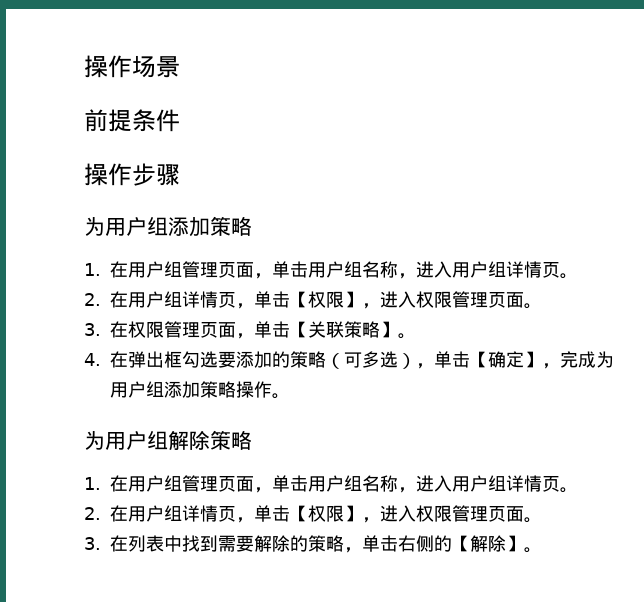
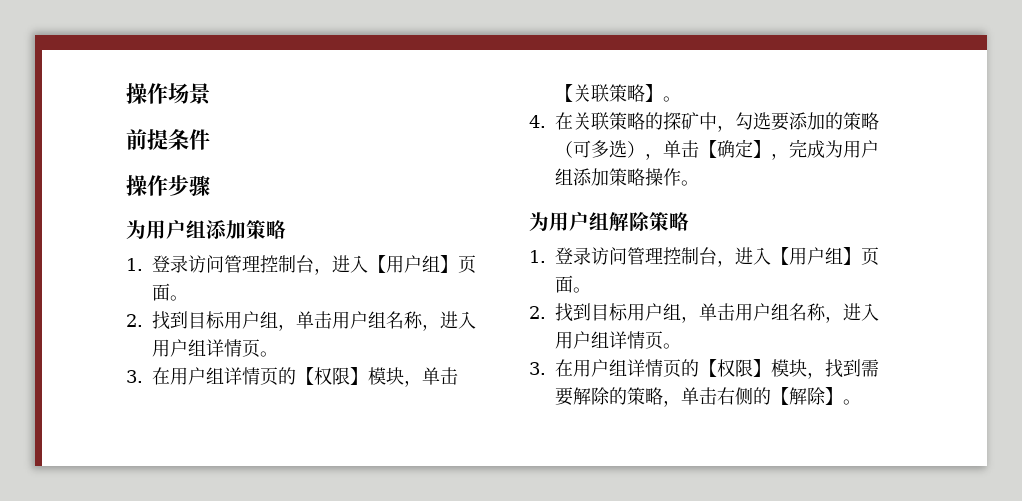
[110,261,578,279] [84,291,542,309] [84,321,236,338] 在用户组管理页面，单击用户组名称，进入用户组详情页。 // 2.在用户组详情页，单击【权限】，进入权限管理页面。 // 3.在权限管理页面 -> [152,255,476,275] [152,283,188,301] [126,311,476,331] [152,339,278,358] [126,367,404,386] 登录访问管理控制台，进入【用户组】页面。 // 2.找到目标用户组，单击用户组名称，进入用户组详情页。 // 3.在用户组详情页的【权限】模块
[128,351,182,368] 弹出框 -> [573,112,735,132] 关联策略的探矿中，
[110,475,578,493] [84,505,542,523] [84,535,182,552] 在用户组管理页面，单击用户组名称，进入用户组详情页。 // 2.在用户组详情页，单击【权限】，进入权限管理页面。 // 3.在列表中 -> [555,247,879,267] [555,275,591,293] [529,303,879,323] [555,331,681,350] [529,359,825,379] 登录访问管理控制台，进入【用户组】页面。 // 2.找到目标用户组，单击用户组名称，进入用户组详情页。 // 3.在用户组详情页的【权限】模块，

